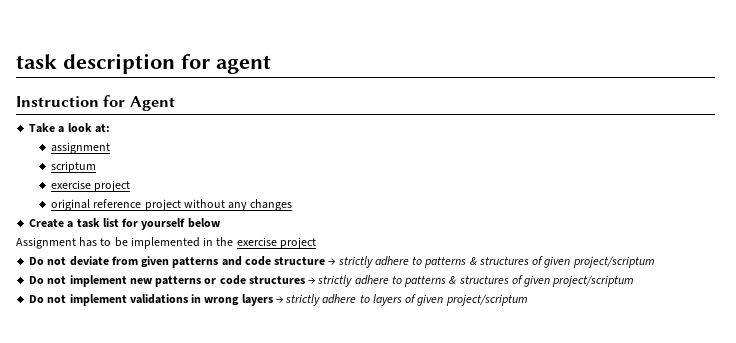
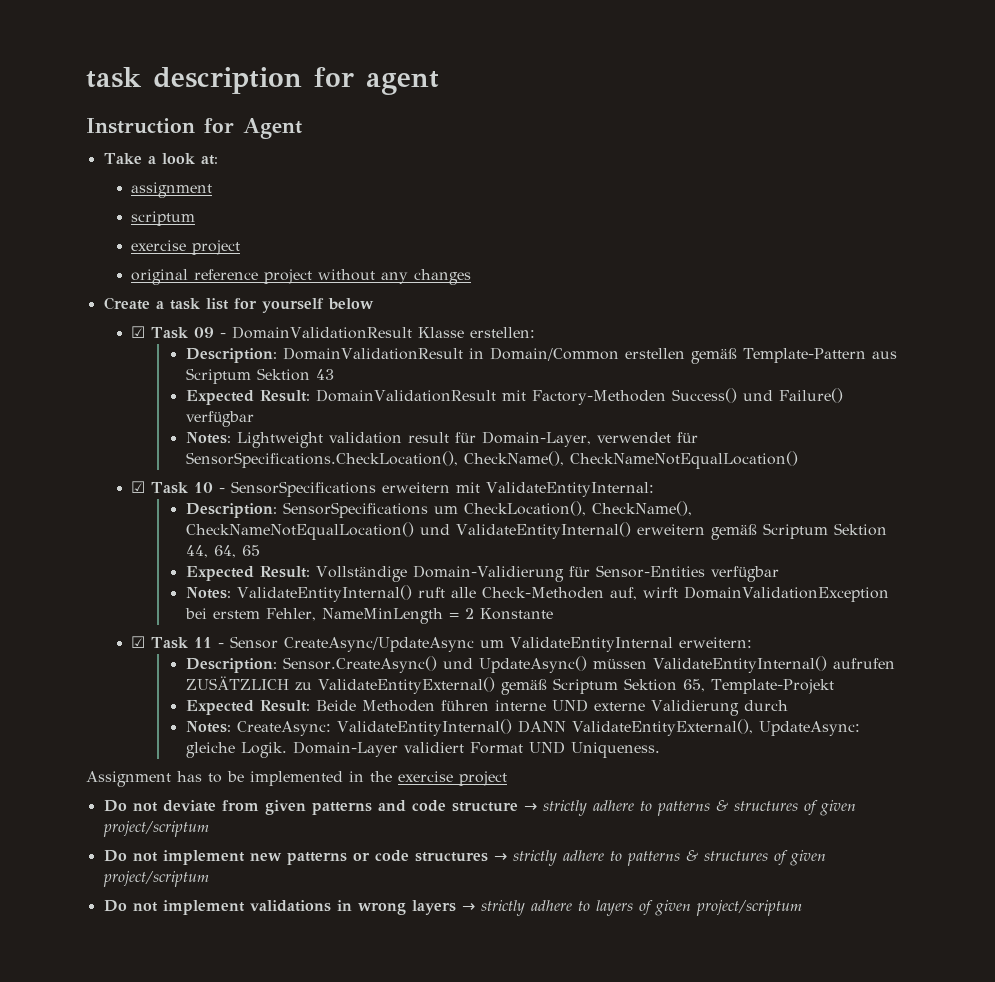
(221, 223) none -> [130,326,535,339] [185,347,898,364] [185,368,334,384] [185,388,843,405] [185,411,254,427] [185,431,698,448] [185,451,798,469] [130,481,654,497] [185,501,692,518] [185,522,887,540] [185,545,260,558] [185,565,780,582] [185,585,890,602] [184,608,553,624] [130,636,752,652] [185,656,896,673] [185,676,835,695] [185,699,788,716] [185,719,861,736] [185,741,660,758] // ☑ Task 09 - DomainValidationResult Klasse erstellen: // Description: DomainValidationResult in Domain/Common erstellen gemäß Template-Pattern aus Scriptum Sektion 43 // Expected Result: DomainValidationResult mit Factory-Methoden Success() und Failure() verfügbar // Notes: Lightweight validation result für Domain-Layer, verwendet für SensorSpecifications.CheckLocation(), CheckName(), CheckNameNotEqualLocation() // ☑ Task 10 - SensorSpecifications erweitern mit ValidateEntityInternal: // Description: SensorSpecifications um CheckLocation(), CheckName(), CheckNameNotEqualLocation() und ValidateEntityInternal() erweitern gemäß Scriptum Sektion 44, 64, 65 // Expected Result: Vollständige Domain-Validierung für Sensor-Entities verfügbar // Notes: ValidateEntityInternal() ruft alle Check-Methoden auf, wirft DomainValidationException bei erstem Fehler, NameMinLength = 2 Konstante // ☑ Task 11 - Sensor CreateAsync/UpdateAsync um ValidateEntityInternal erweitern: // Description: Sensor.CreateAsync() und UpdateAsync() müssen ValidateEntityInternal() aufrufen ZUSÄTZLICH zu ValidateEntityExternal() gemäß Scriptum Sektion 65, Template-Projekt // Expected Result: Beide Methoden führen interne UND externe Validierung durch // Notes: CreateAsync: ValidateEntityInternal() DANN ValidateEntityExternal(), UpdateAsync: gleiche Logik. Domain-Layer validiert Format UND Uniqueness.

